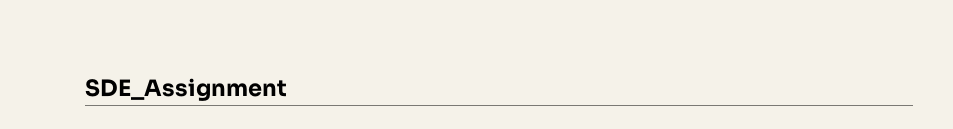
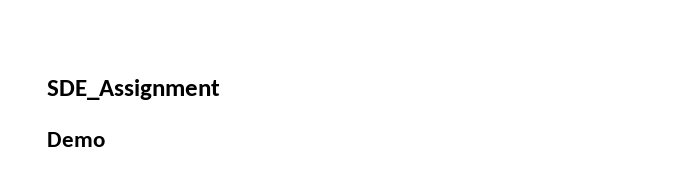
(287, 89) none -> [47,132,105,147] // Demo

